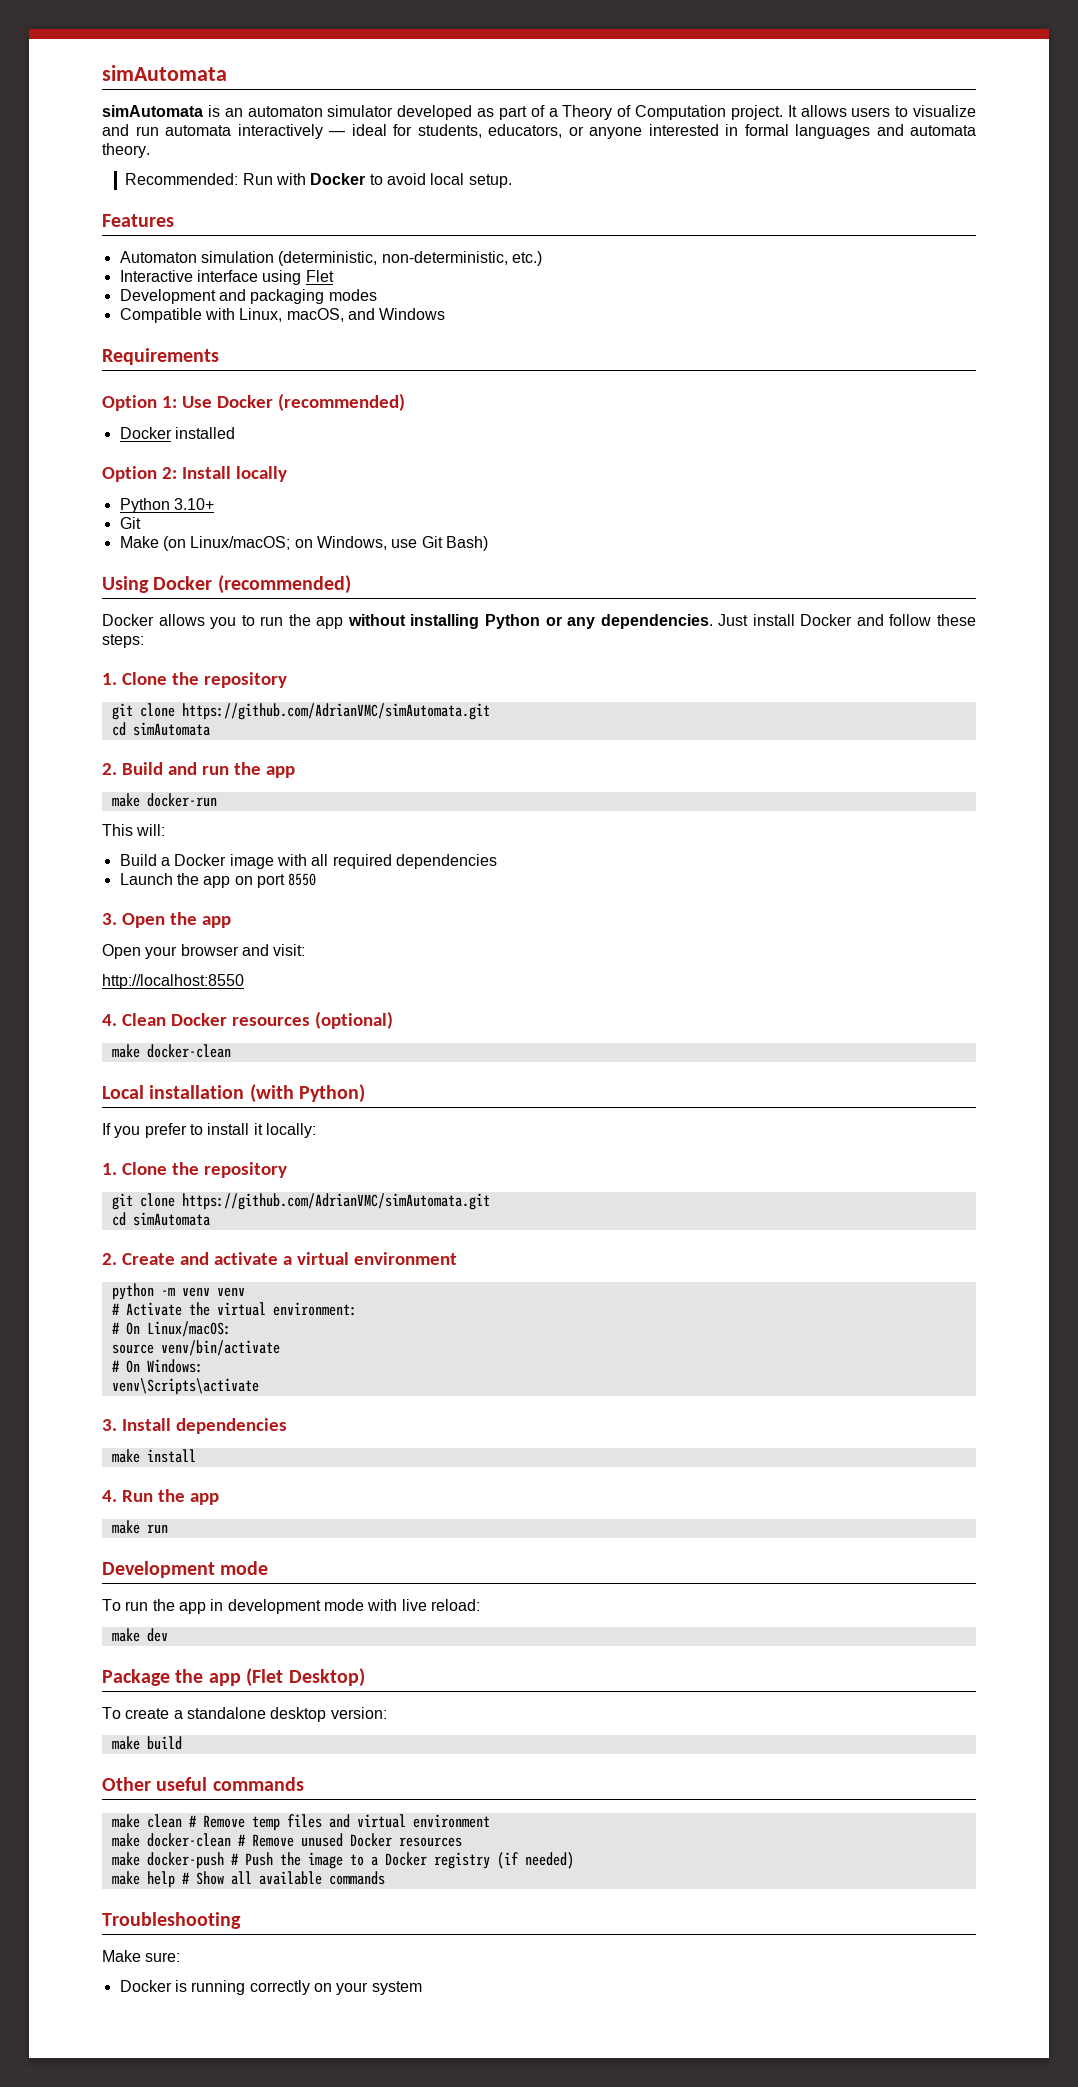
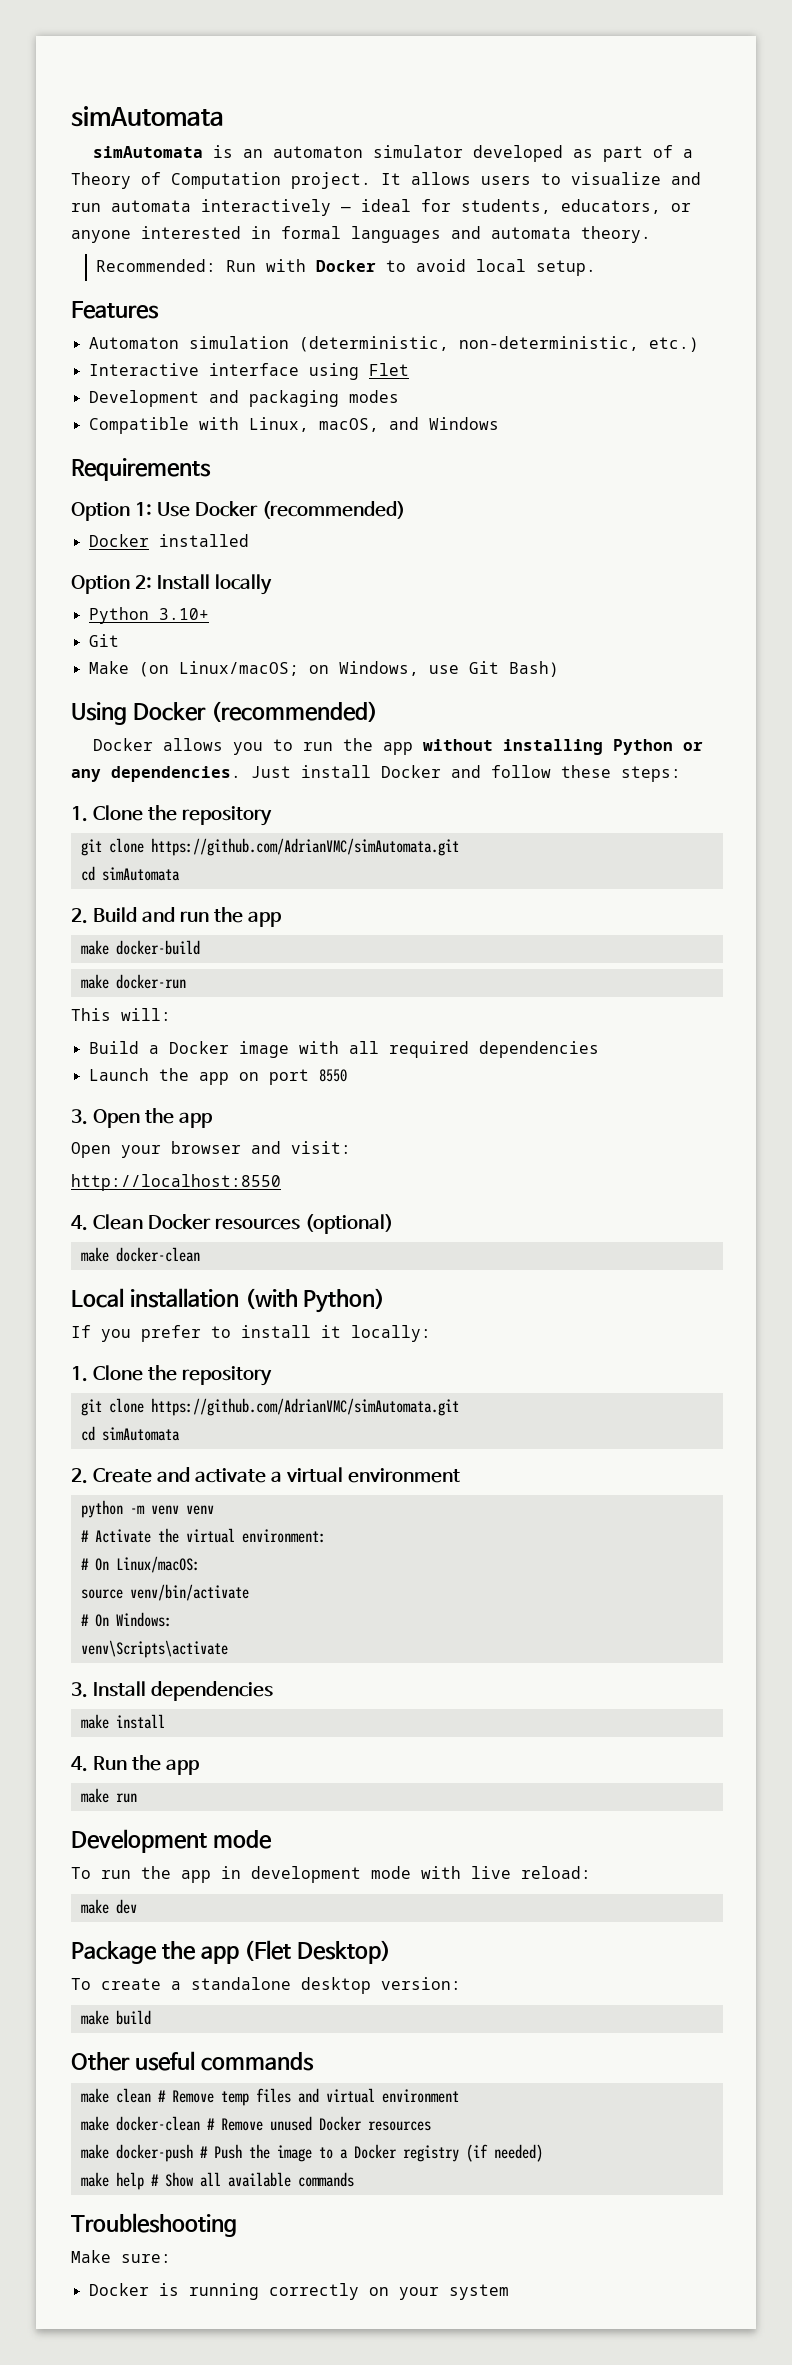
(295, 772) none -> [80,940,200,955] // make docker-build

